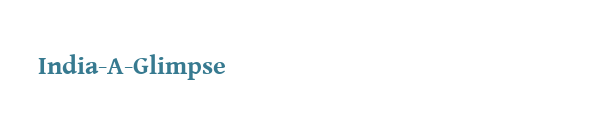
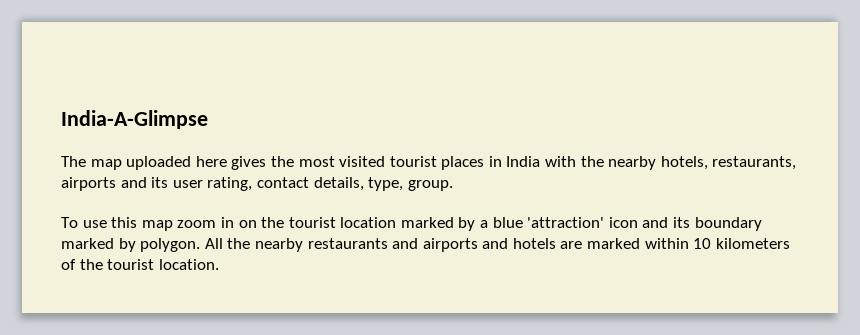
(226, 67) none -> [61,156,797,170] [61,177,453,191] [61,217,762,231] [61,238,790,252] [61,259,219,270] // The map uploaded here gives the most visited tourist places in India with the nearby hotels, restaurants, airports and its user rating, contact details, type, group. // To use this map zoom in on the tourist location marked by a blue 'attraction' icon and its boundary marked by polygon. All the nearby restaurants and airports and hotels are marked within 10 kilometers of the tourist location.

